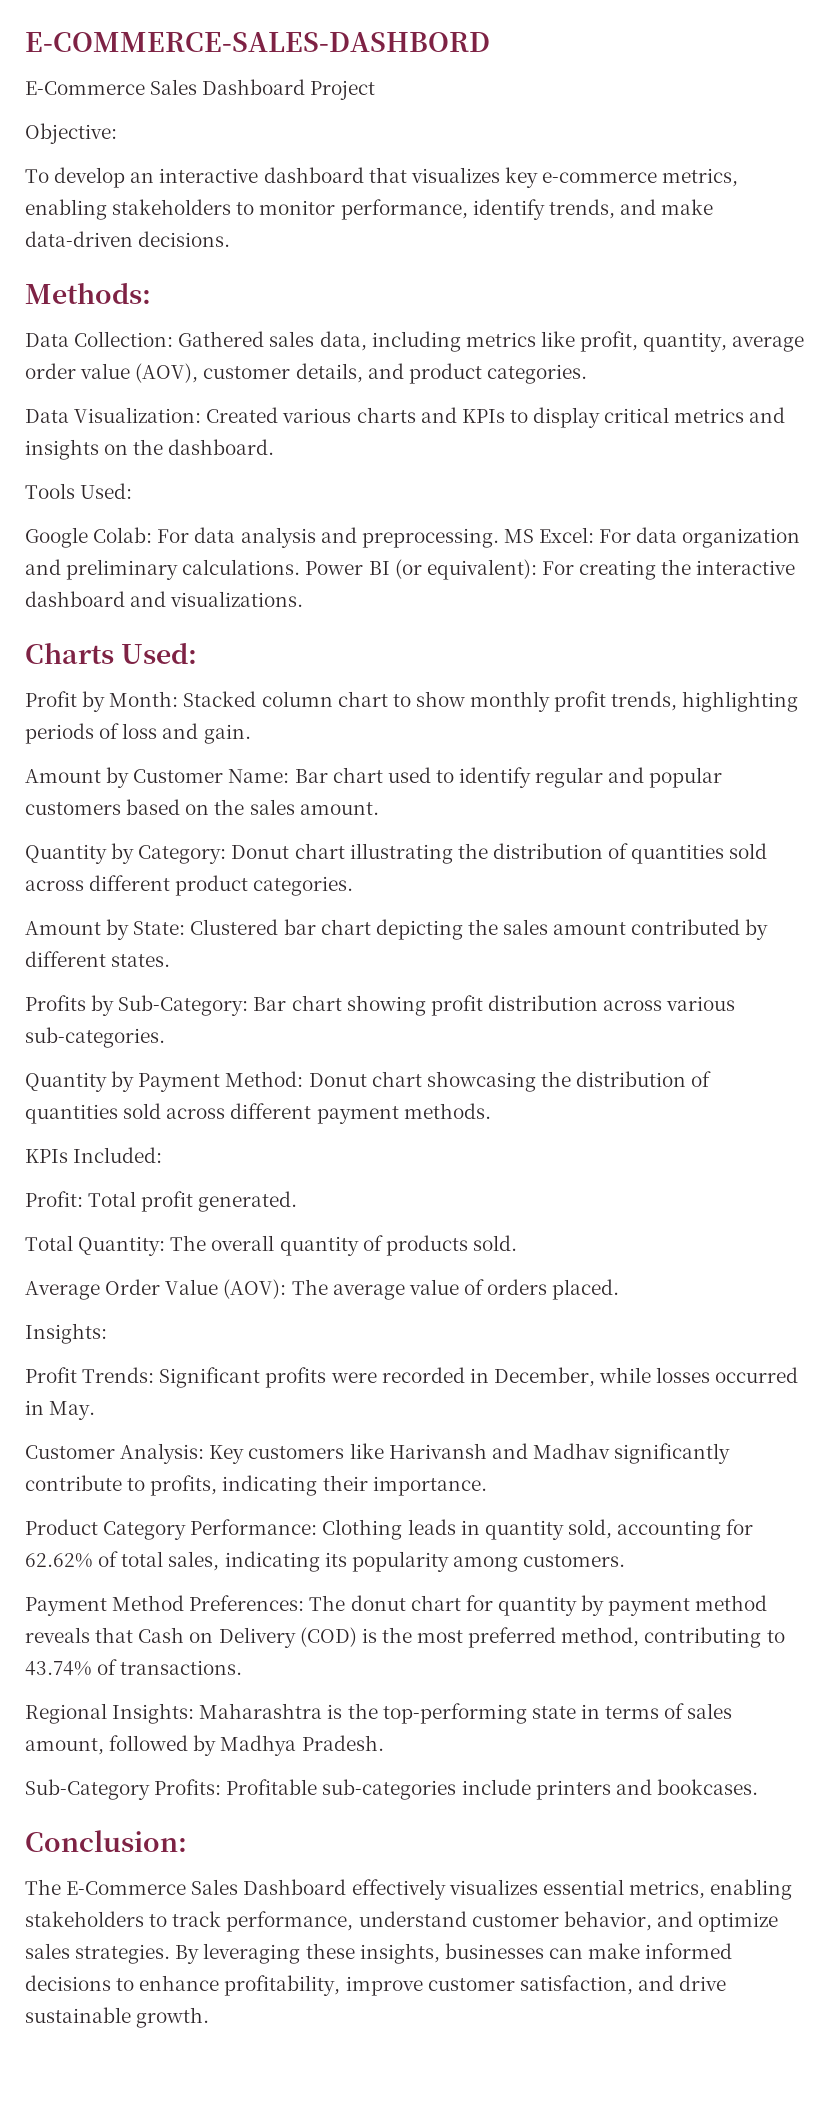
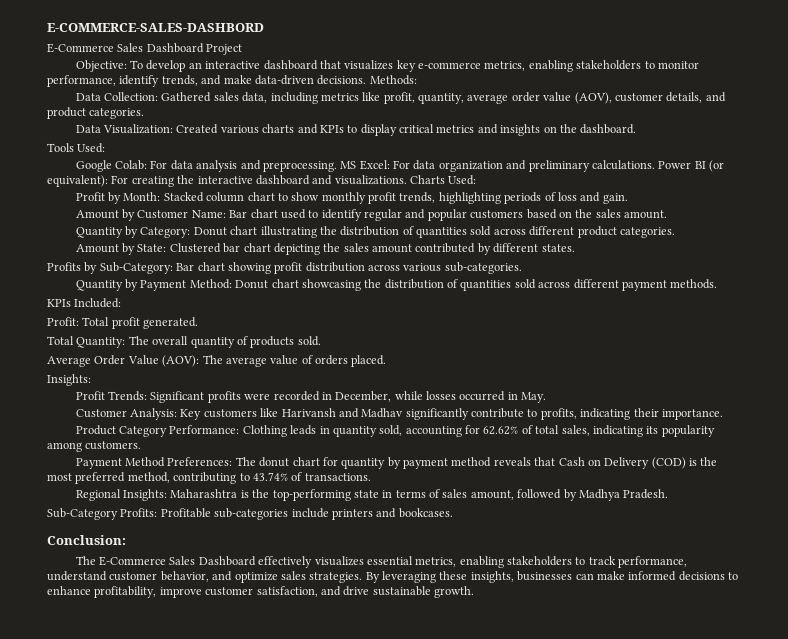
(117, 133) // -> (127, 66) none
(231, 239) // -> (367, 80) none
(304, 599) // -> (407, 180) none

